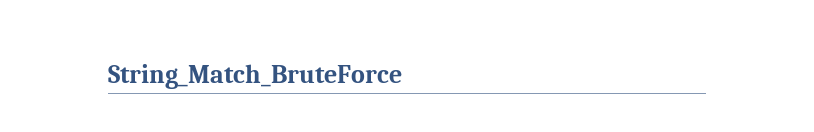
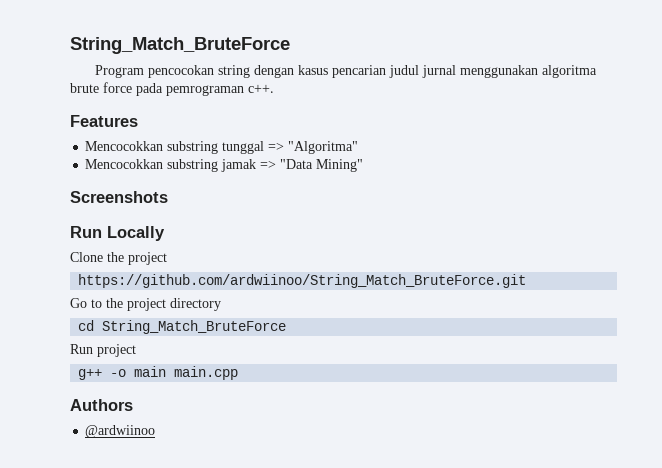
[108,64,402,89] String_Match_BruteForce -> [70,37,290,54] [94,65,597,78] [70,82,274,96] [70,115,138,127] [85,141,359,154] [85,159,364,172] [70,191,168,203] [70,226,165,241] [70,252,167,265] [78,274,527,288] [70,298,221,311] [78,320,287,334] [70,344,136,357] [78,366,239,380] [70,399,133,411] [85,425,156,438] String_Match_BruteForce // Program pencocokan string dengan kasus pencarian judul jurnal menggunakan algoritma brute force pada pemrograman c++. // Features // Mencocokkan substring tunggal => "Algoritma" // Mencocokkan substring jamak => "Data Mining" // Screenshots // Run Locally // Clone the project // https://github.com/ardwiinoo/String_Match_BruteForce.git // Go to the project directory // cd String_Match_BruteForce // Run project // g++ -o main main.cpp // Authors // @ardwiinoo

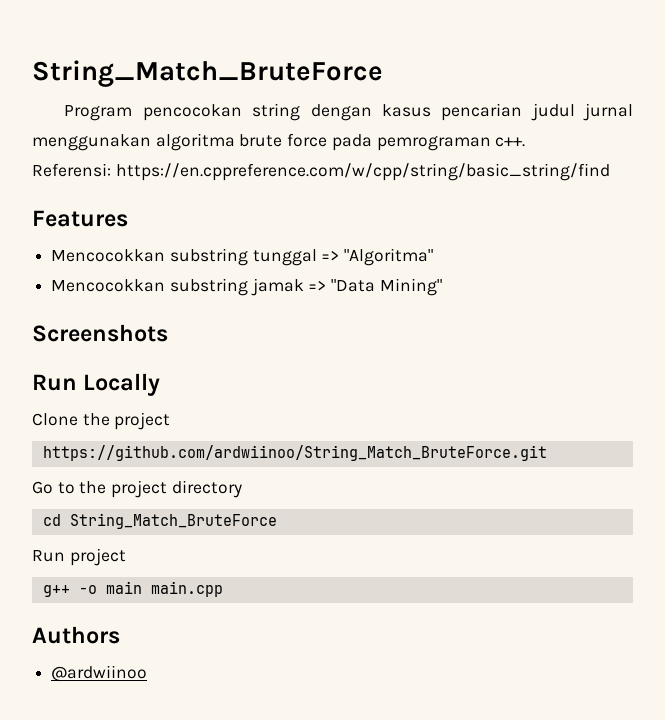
(274, 88) none -> [32,163,610,181] // Referensi: https://en.cppreference.com/w/cpp/string/basic_string/find

